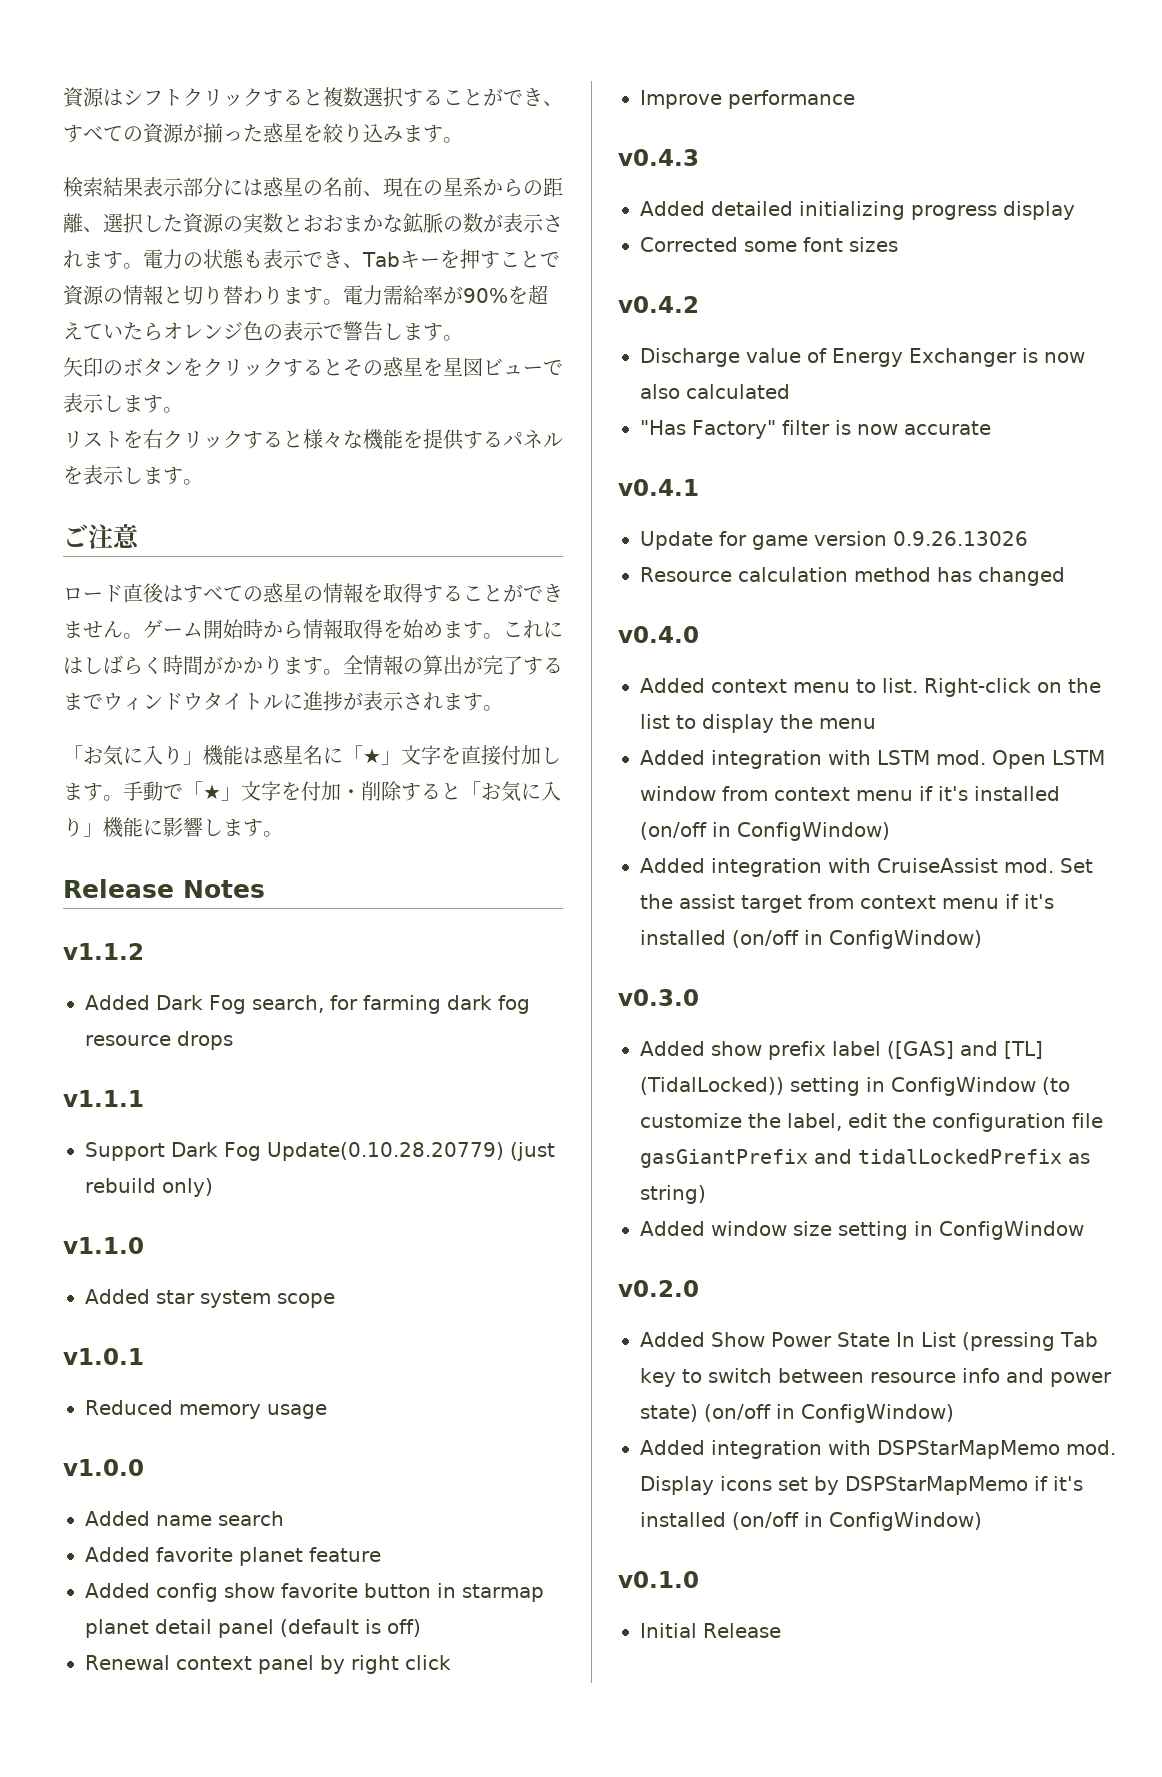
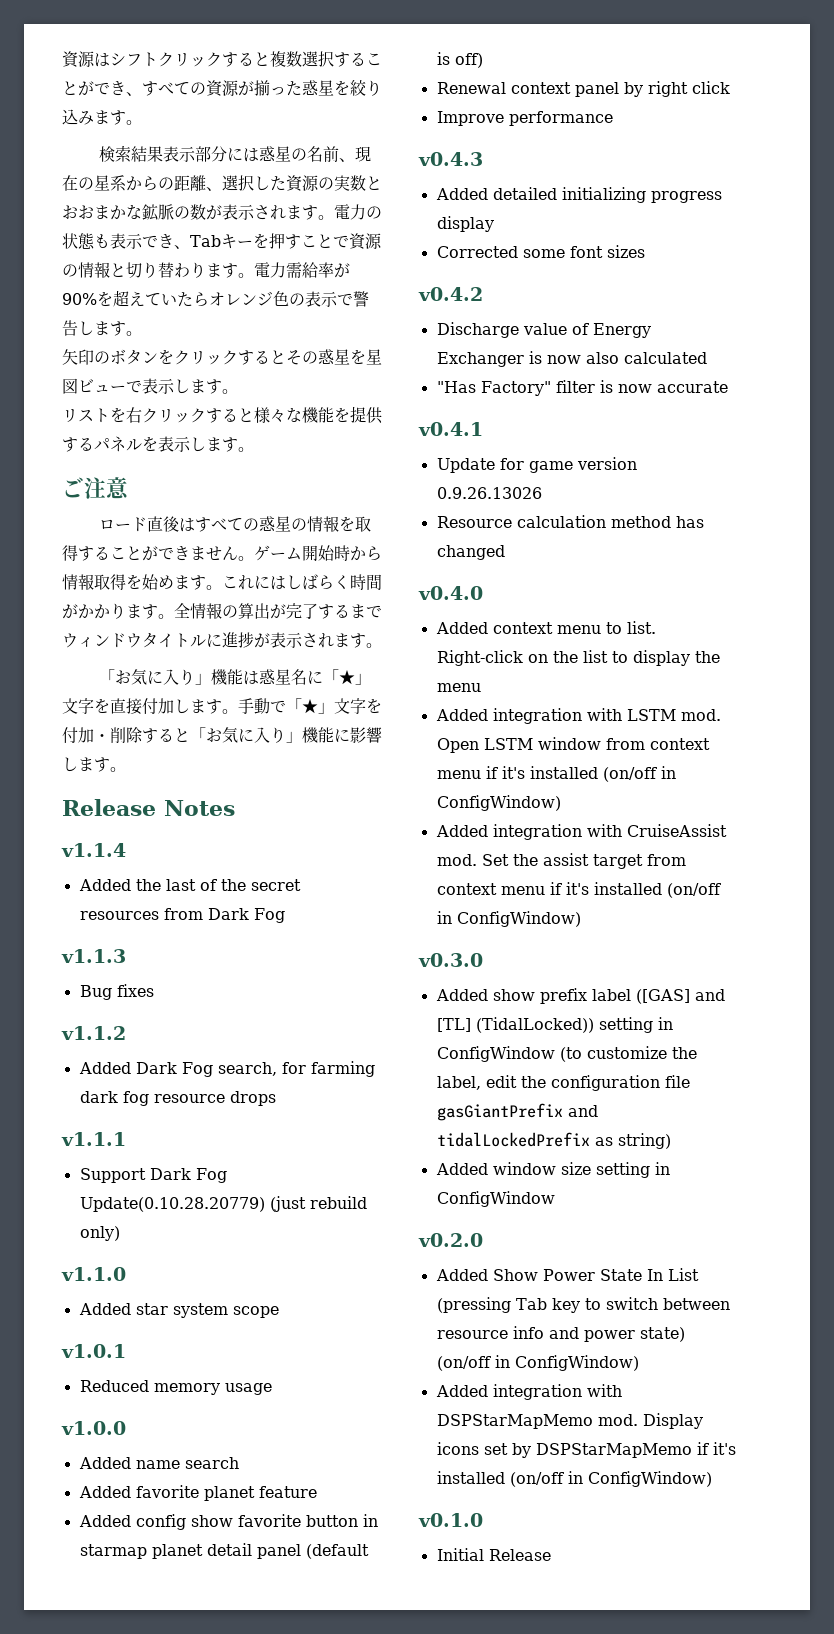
(265, 889) none -> [61,843,126,857] [78,879,301,891] [79,908,285,923] [61,949,126,963] [79,984,154,1000] // v1.1.4 // Added the last of the secret resources from Dark Fog // v1.1.3 // Bug fixes

